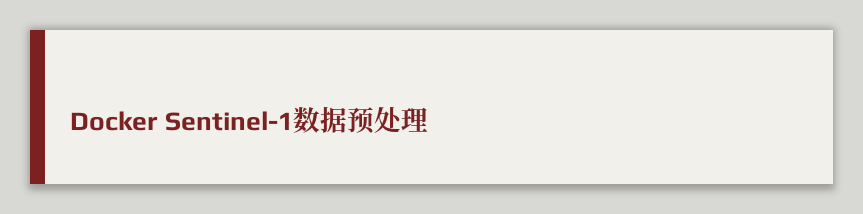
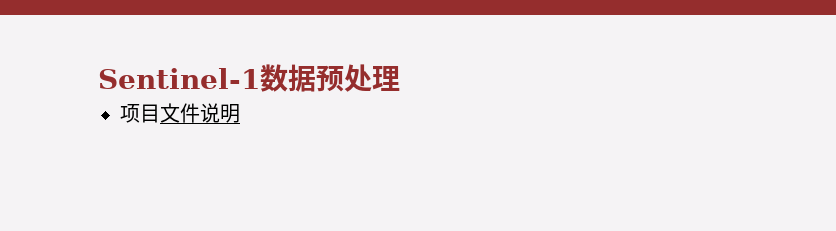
[70,111,158,131] Docker -> (98, 78) none
(429, 119) none -> [120,103,240,123] // 项目文件说明

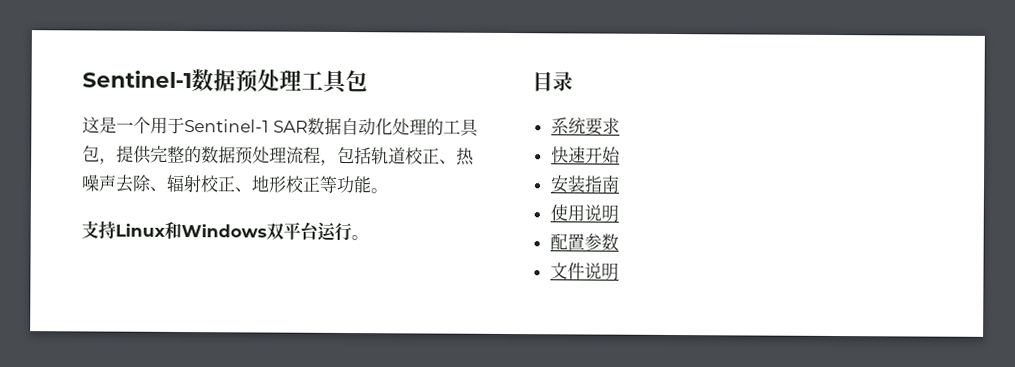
[120,104,160,123] // 项目 -> [301,69,368,95] [82,116,479,137] [82,145,475,166] [81,174,388,194] [81,220,369,242] [532,71,573,92] [550,117,620,136] [550,146,621,164] [549,175,620,194] [549,204,619,223] [549,233,619,251] 工具包 // 这是一个用于Sentinel-1 SAR数据自动化处理的工具包，提供完整的数据预处理流程，包括轨道校正、热噪声去除、辐射校正、地形校正等功能。 // 支持Linux和Windows双平台运行。 // 目录 // 系统要求 // 快速开始 // 安装指南 // 使用说明 // 配置参数 //

